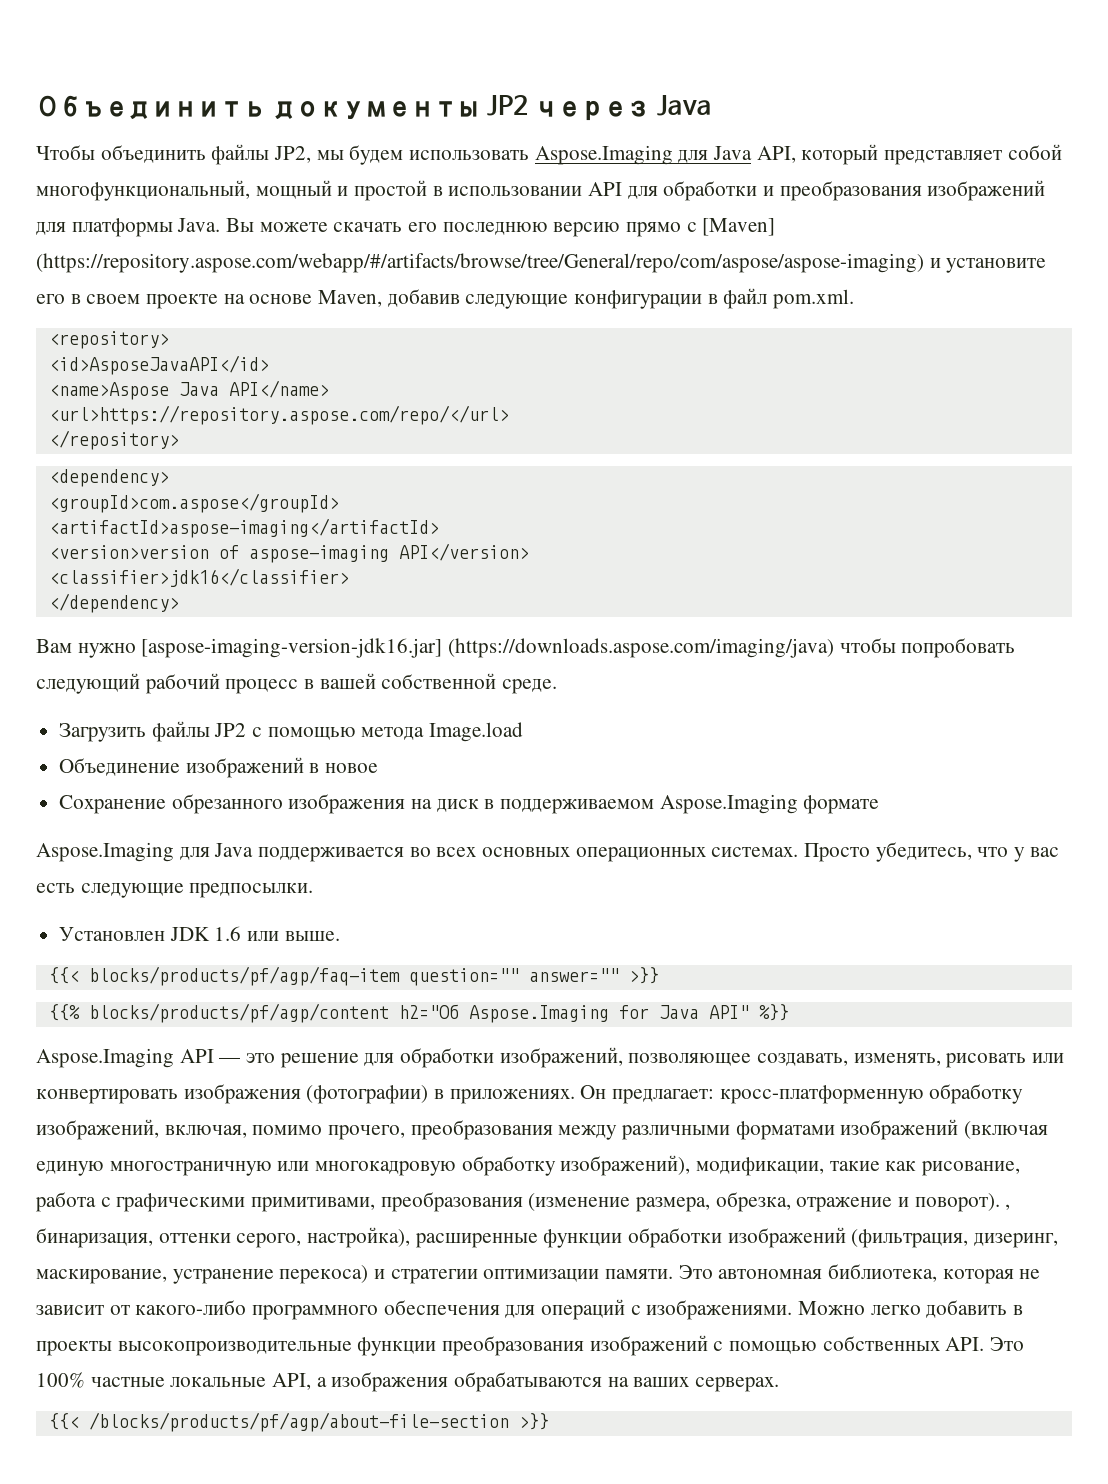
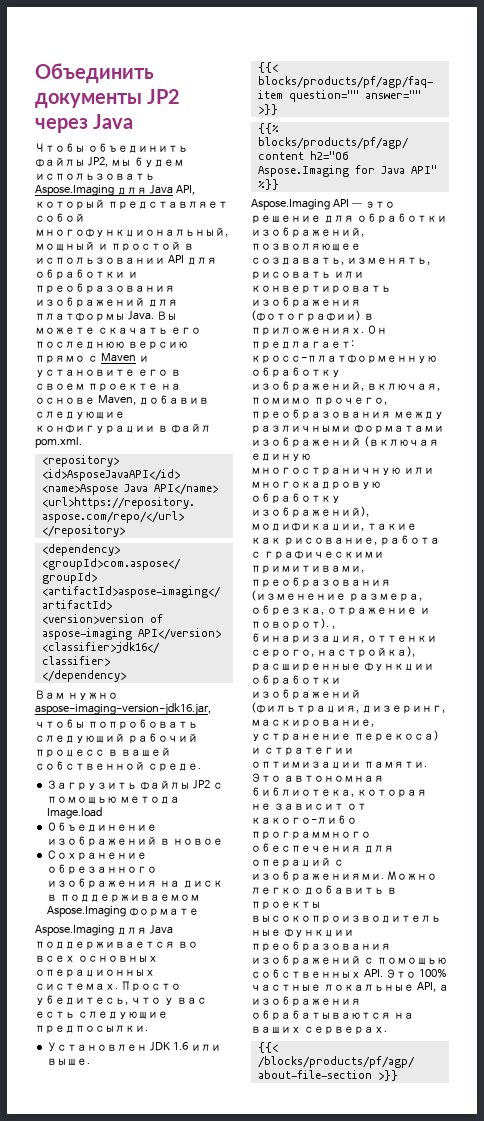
[702,218,776,236] [36,253,924,273] [Maven] (https://repository.aspose.com/webapp/#/artifacts/browse/tree/General/repo/com/aspose/aspose-imaging) -> [100,353,136,362] Maven
[141,638,835,658] [aspose-imaging-version-jdk16.jar] (https://downloads.aspose.com/imaging/java) -> [35,703,211,716] aspose-imaging-version-jdk16.jar,

